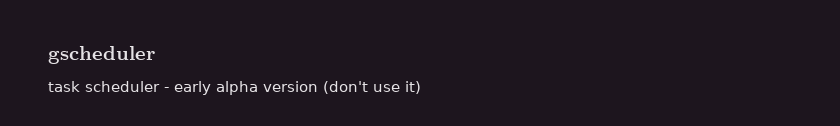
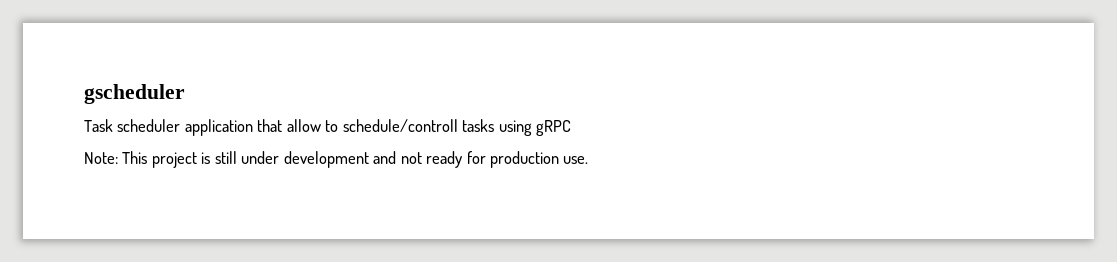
[48,81,421,95] task scheduler - early alpha version (don't use it) -> [84,119,572,136] [84,151,589,168] Task scheduler application that allow to schedule/controll tasks using gRPC // Note: This project is still under development and not ready for production use.

